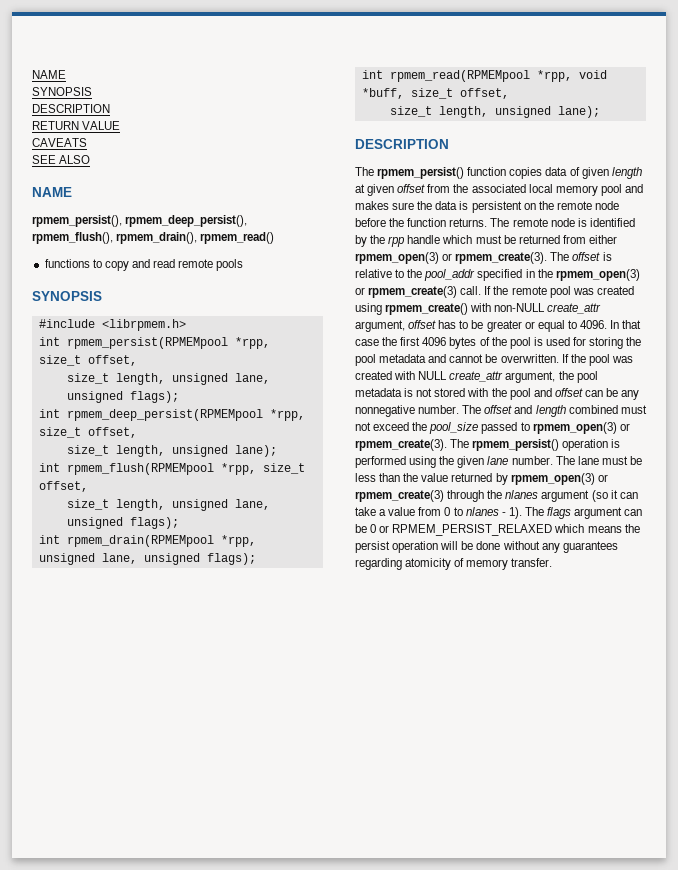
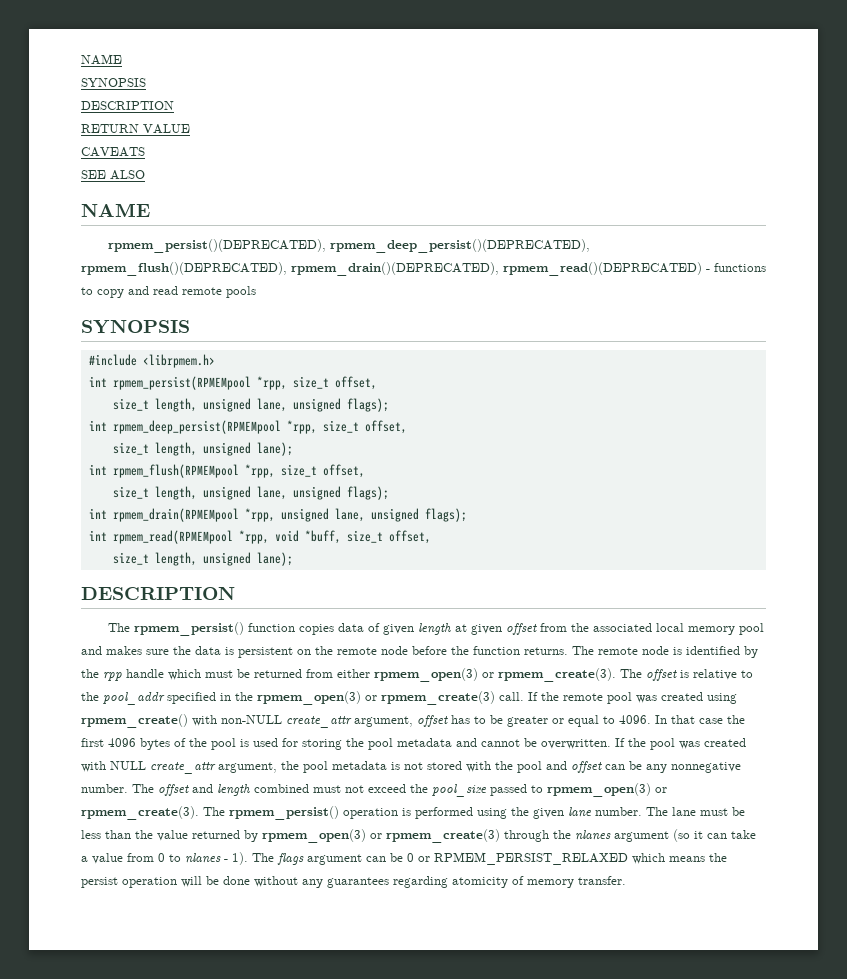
[32,215,248,227] [32,232,275,244] rpmem_persist(), rpmem_deep_persist(), rpmem_flush(), rpmem_drain(), rpmem_read() // -> [107,239,590,253] [81,262,710,276] rpmem_persist()(DEPRECATED), rpmem_deep_persist()(DEPRECATED), rpmem_flush()(DEPRECATED), rpmem_drain()(DEPRECATED), rpmem_read()(DEPRECATED) -

